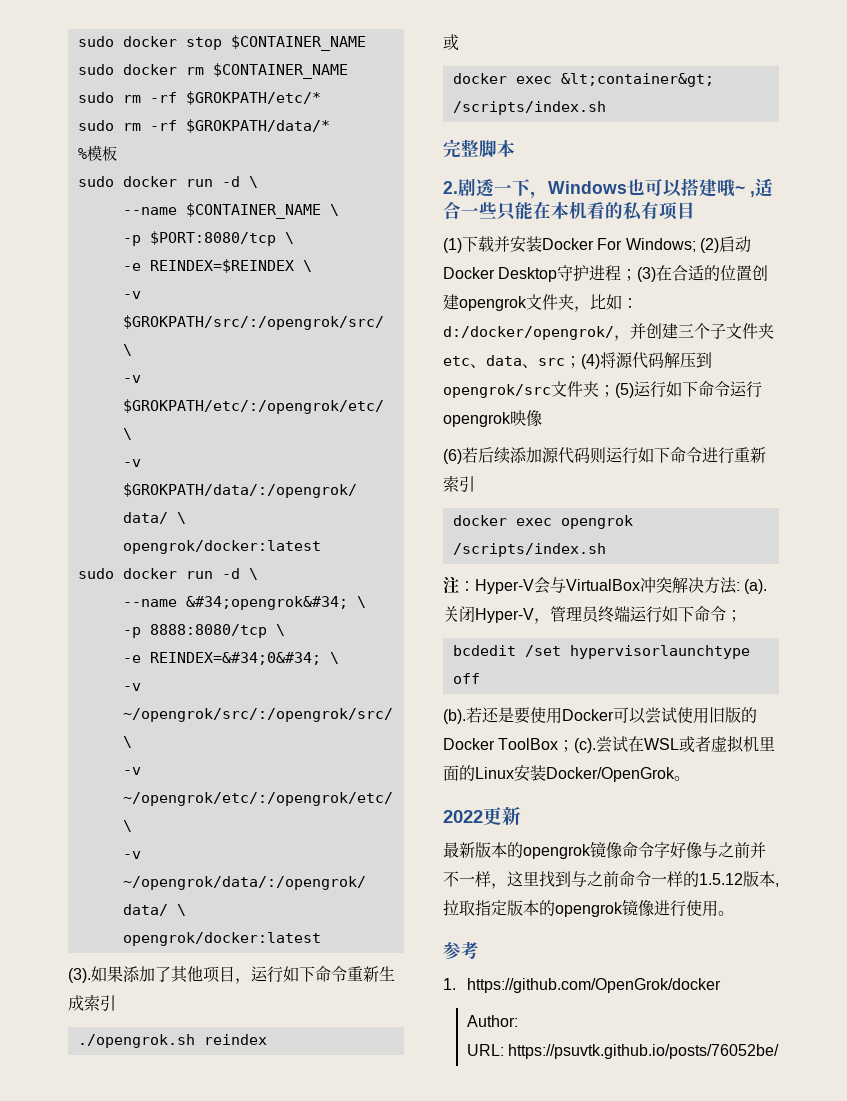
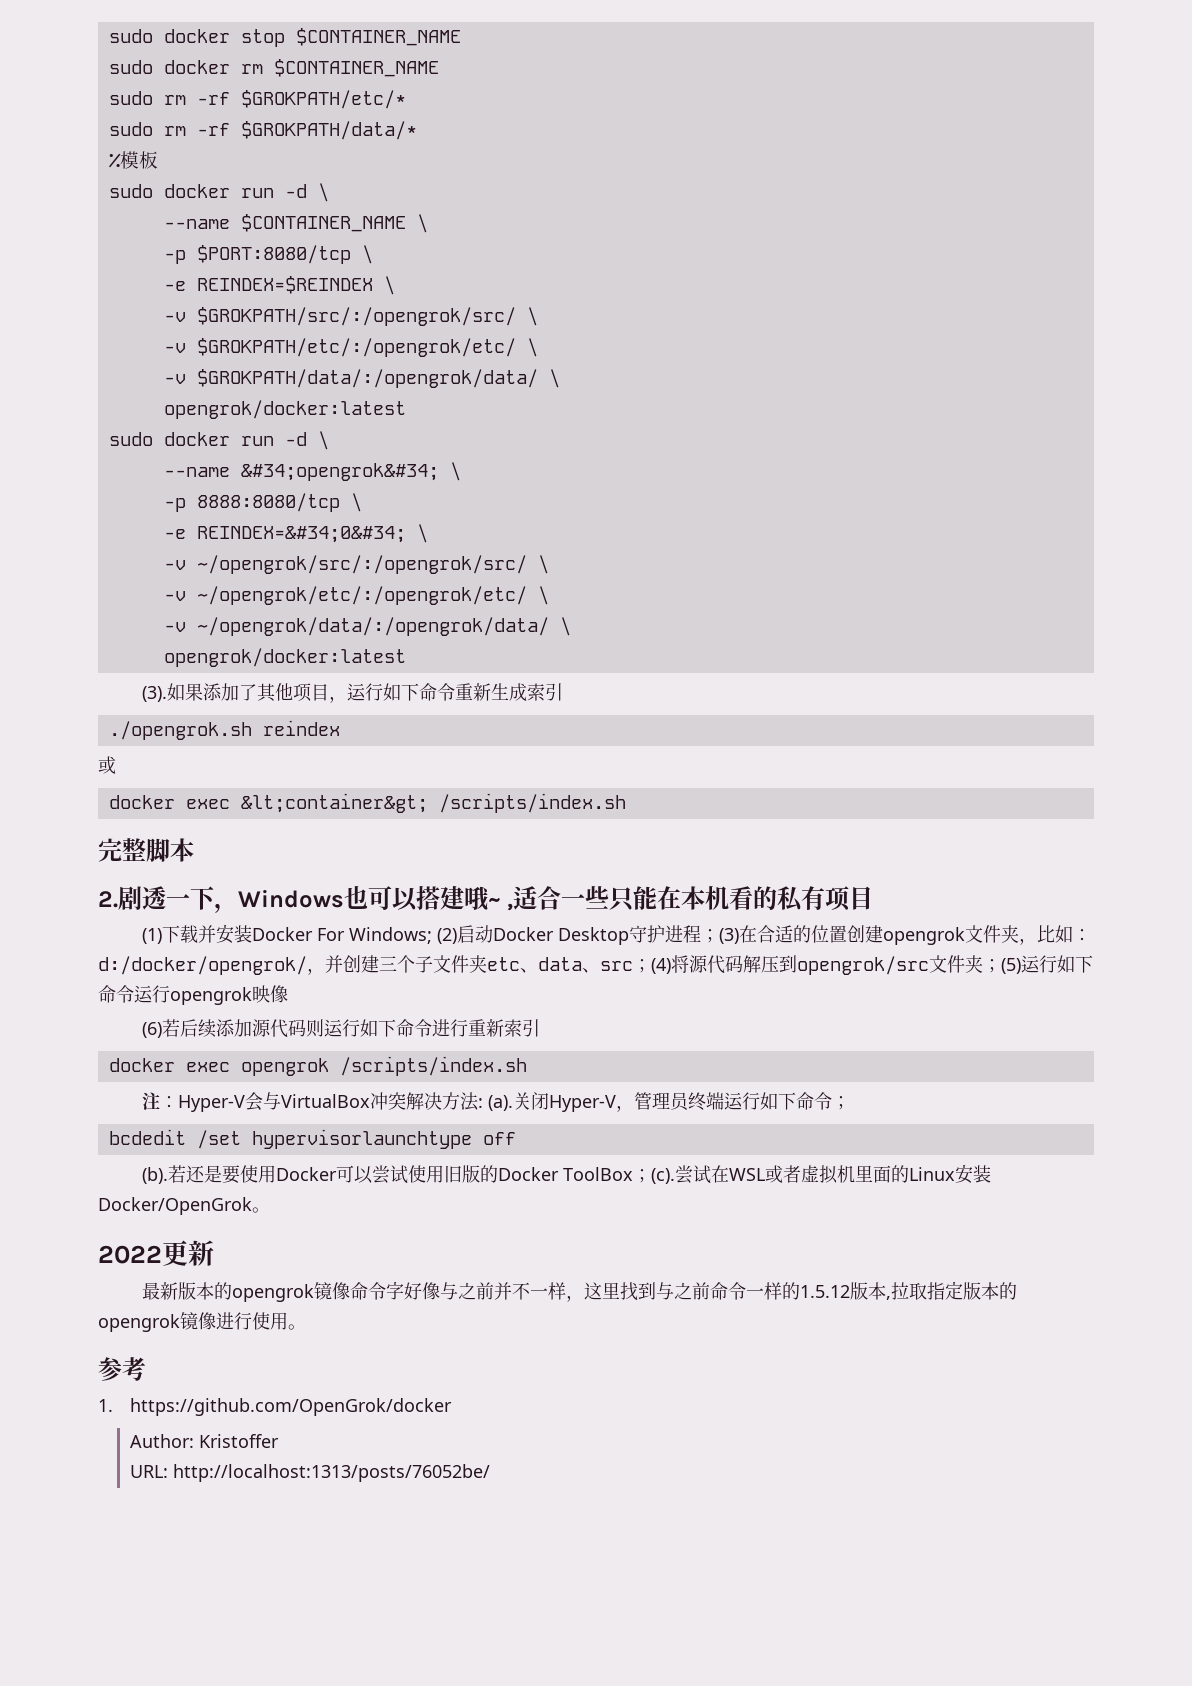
(518, 1021) none -> [198,1434,279,1448] Kristoffer
[508,1044,780,1059] https://psuvtk.github.io/posts/76052be/ -> [172,1464,490,1482] http://localhost:1313/posts/76052be/

